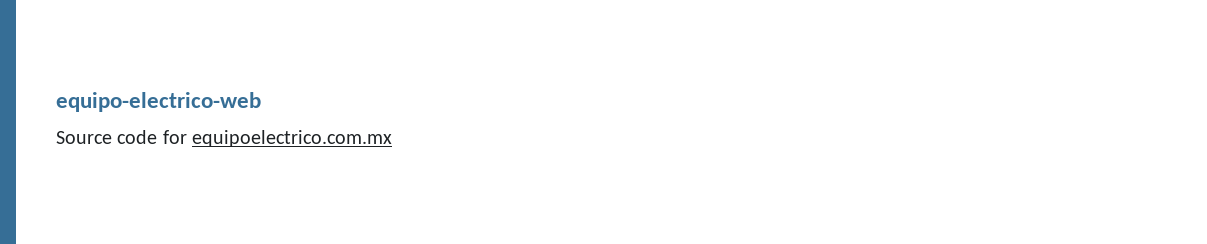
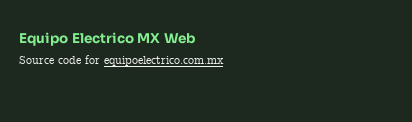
[56,92,261,112] equipo-electrico-web -> [19,32,195,46] Equipo Electrico MX Web

